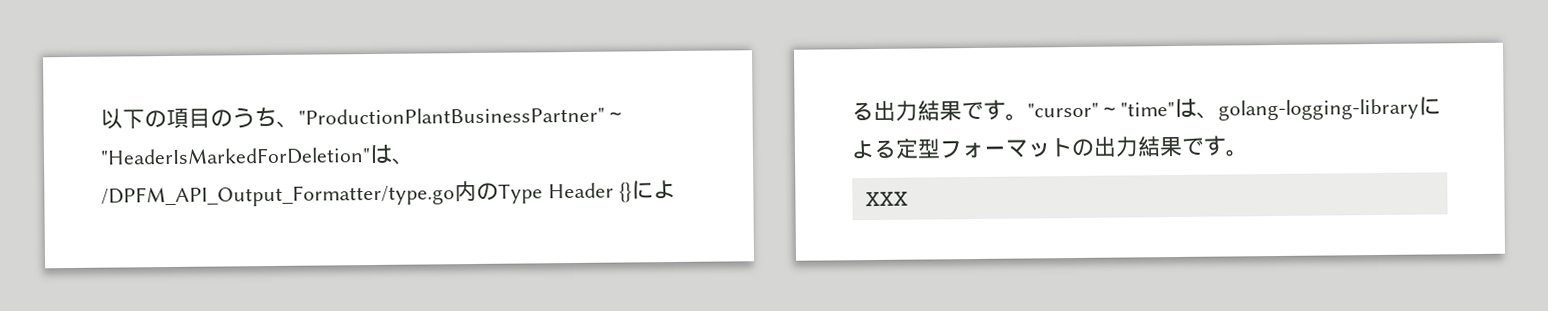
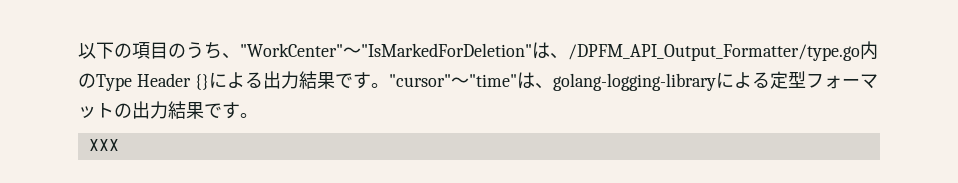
[298,106,627,125] [100,147,371,166] "ProductionPlantBusinessPartner"～"HeaderIsMarkedForDeletion" -> [240,43,532,57] "WorkCenter"～"IsMarkedForDeletion"

